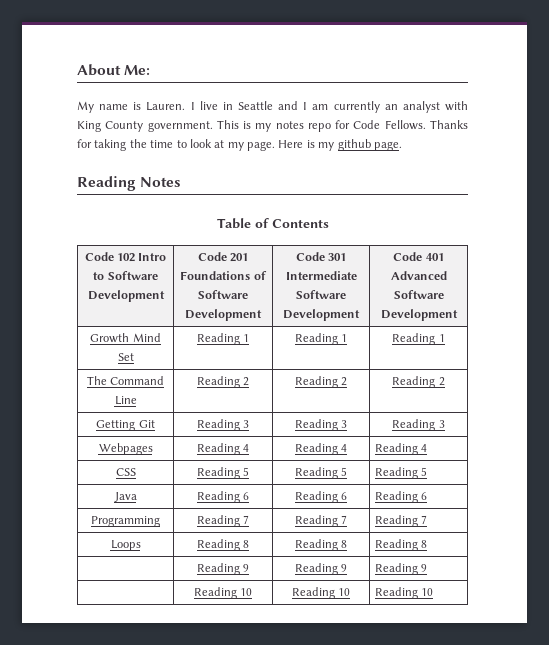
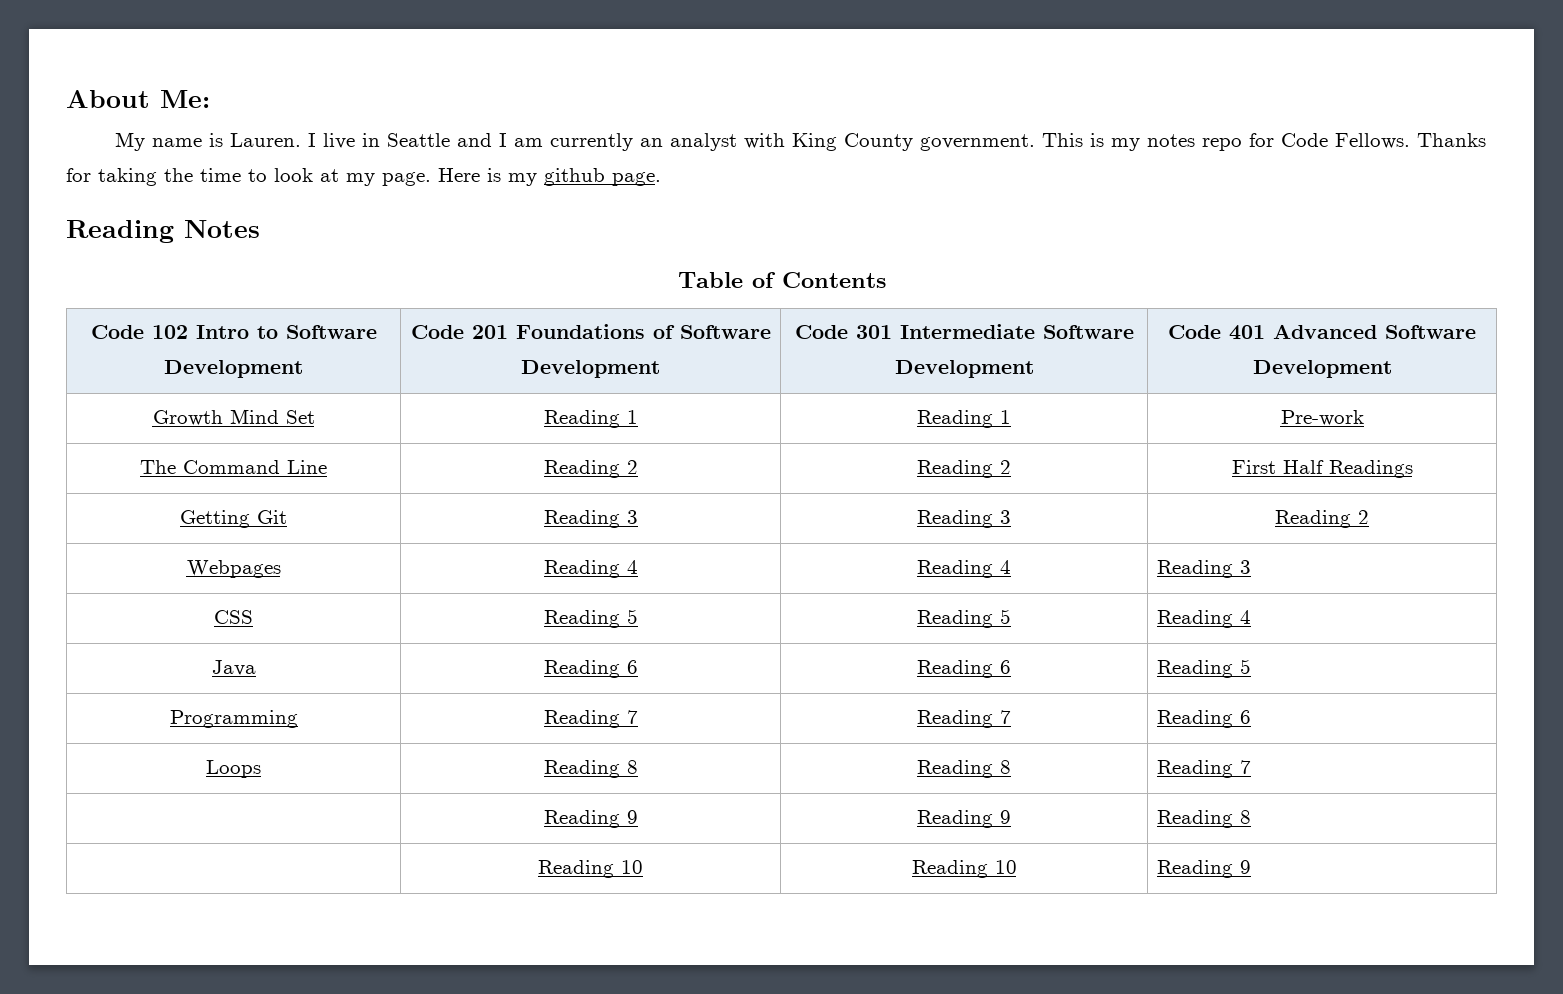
[392,333,445,345] Reading 1 -> [1280,410,1364,426] Pre-work
[392,376,445,388] Reading 2 -> [1231,460,1413,478] First Half Readings
[438,420,445,428] 3 -> [1358,510,1369,524] 2
[421,444,428,452] 4 -> [1239,560,1251,574] 3
[421,467,428,476] 5 -> [1239,610,1251,624] 4
[421,492,428,500] 6 -> [1239,659,1251,674] 5
[421,515,428,524] 7 -> [1239,710,1251,724] 6
[421,540,428,548] 8 -> [1239,760,1251,774] 7
[421,564,428,572] 9 -> [1239,810,1251,824] 8
[421,588,434,596] 10 -> [1239,860,1251,874] 9

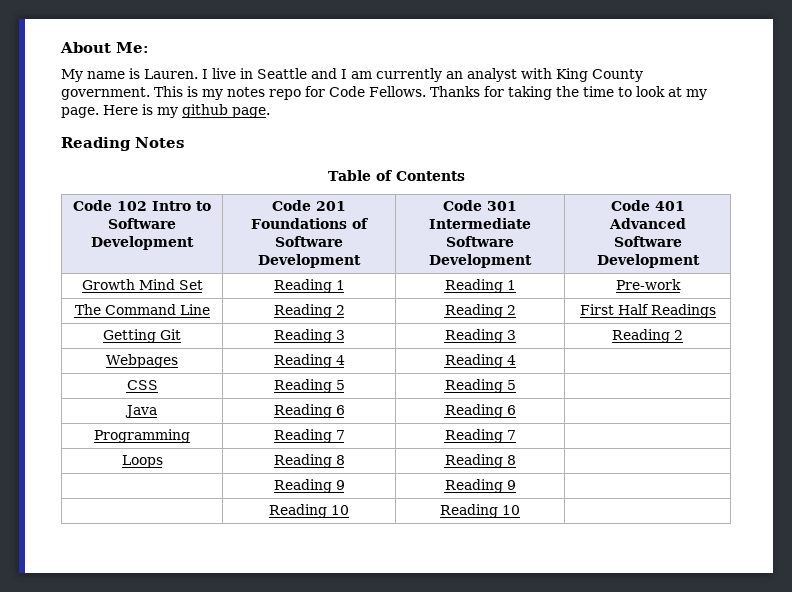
[1156,560,1251,578] Reading 3 -> (516, 360) none
[1156,610,1251,628] Reading 4 -> (516, 385) none
[1156,659,1251,678] Reading 5 -> (516, 410) none
[1156,710,1251,728] Reading 6 -> (516, 435) none
[1156,760,1251,778] Reading 7 -> (516, 460) none
[1156,810,1251,828] Reading 8 -> (516, 485) none
[1156,860,1251,878] Reading 9 -> (520, 510) none

